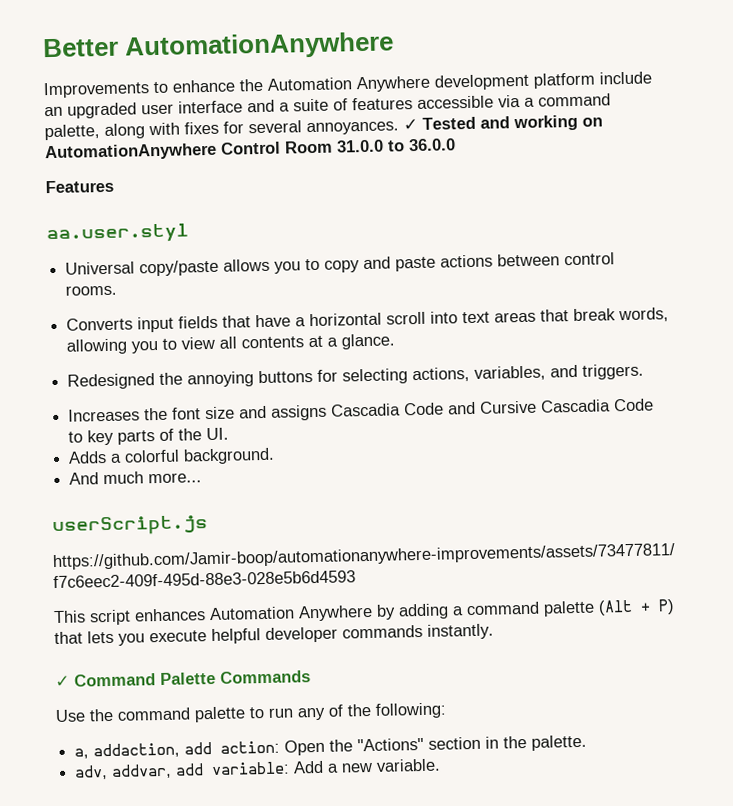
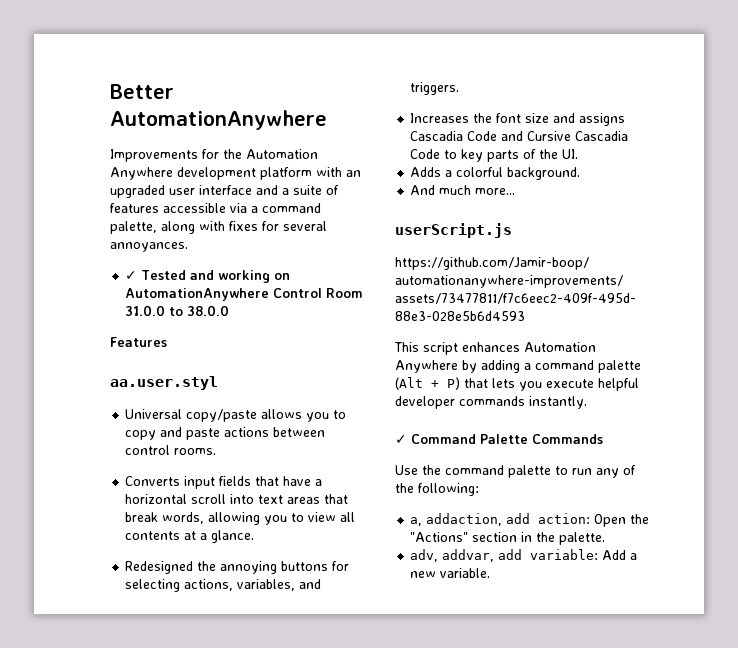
[153,79,235,94] to enhance -> [202,149,219,159] for
[599,71,652,85] include -> [316,167,342,177] with
(399, 128) none -> (188, 247) //
[408,138,456,152] 36.0.0 -> [187,305,230,316] 38.0.0

